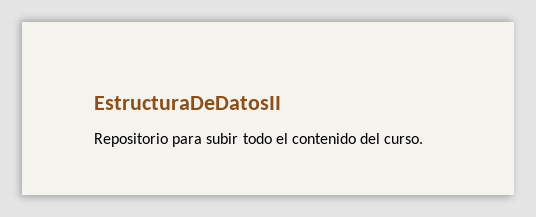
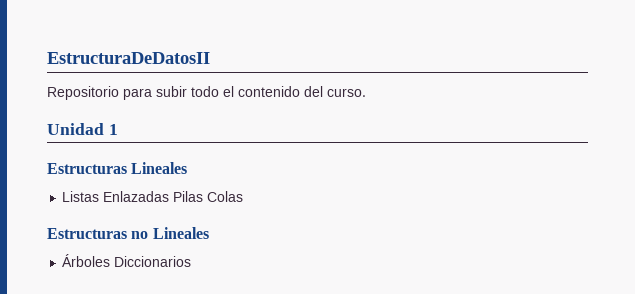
(424, 140) none -> [47,123,118,135] [47,162,188,174] [62,191,244,202] [47,227,209,239] [62,254,192,267] // Unidad 1 // Estructuras Lineales // Listas Enlazadas Pilas Colas // Estructuras no Lineales // Árboles Diccionarios

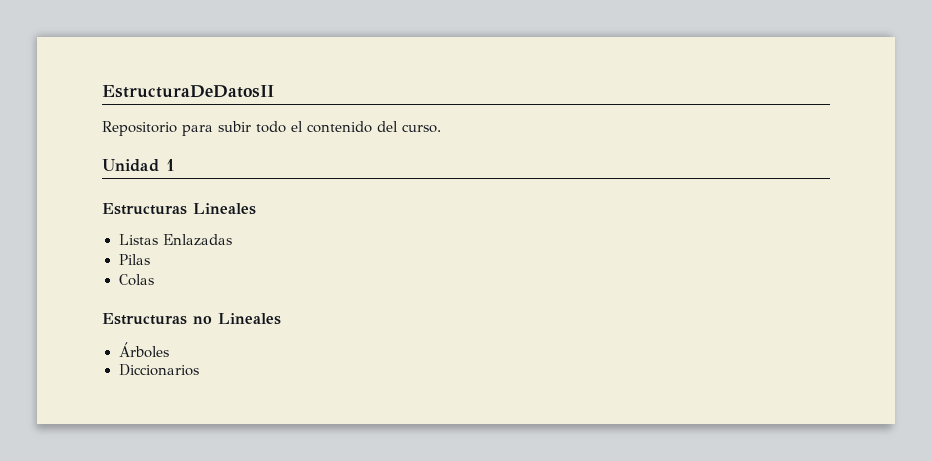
(170, 196) none -> (232, 240) //
(204, 196) none -> (150, 259) //
(111, 260) none -> (169, 350) //

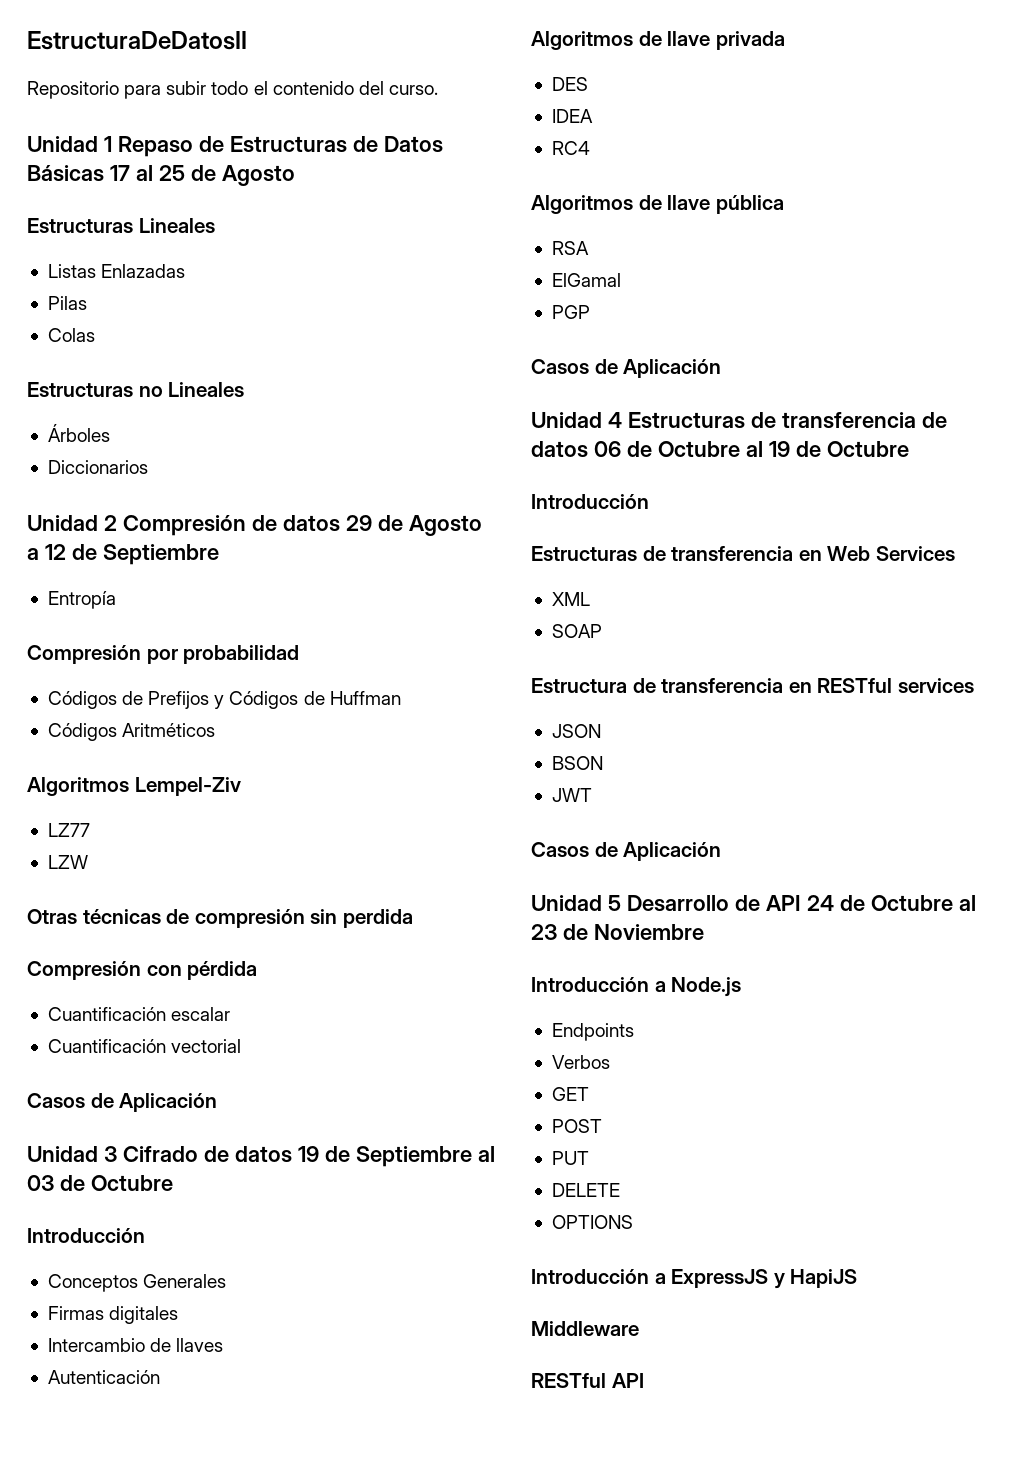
(175, 165) none -> [117,136,443,157] [27,165,295,186] Repaso de Estructuras de Datos Básicas 17 al 25 de Agosto
(199, 370) none -> [27,515,482,536] [27,544,219,565] [47,591,116,609] [27,645,300,664] [47,691,401,709] [47,723,216,741] [27,777,241,796] [47,823,90,837] [47,855,88,869] [27,909,413,928] [27,961,258,980] [47,1007,231,1021] [47,1039,242,1053] [27,1093,218,1112] [27,1146,495,1167] [27,1175,173,1191] [27,1228,145,1243] [47,1274,227,1292] [47,1306,179,1324] [47,1338,224,1352] [47,1370,160,1384] [531,31,785,50] [551,77,588,91] [551,109,593,123] [551,141,590,155] [531,195,784,214] [551,241,589,255] [551,273,621,287] [551,305,590,319] [531,359,722,378] [531,412,947,429] [531,441,909,458] [531,494,649,509] [531,546,955,561] [551,592,590,606] [551,624,602,638] [531,678,974,693] [551,724,601,738] [551,756,603,770] [551,788,592,802] [531,842,722,861] [531,895,976,912] [531,924,704,940] [531,977,742,997] [551,1023,634,1041] [551,1055,610,1069] [551,1087,589,1101] [551,1119,602,1133] [551,1151,589,1165] [551,1183,620,1197] [551,1215,633,1229] [531,1269,858,1289] [531,1321,639,1336] [531,1373,644,1388] // Unidad 2 Compresión de datos 29 de Agosto a 12 de Septiembre // Entropía // Compresión por probabilidad // Códigos de Prefijos y Códigos de Huffman // Códigos Aritméticos // Algoritmos Lempel-Ziv // LZ77 // LZW // Otras técnicas de compresión sin perdida // Compresión con pérdida // Cuantificación escalar // Cuantificación vectorial // Casos de Aplicación // Unidad 3 Cifrado de datos 19 de Septiembre al 03 de Octubre // Introducción // Conceptos Generales // Firmas digitales // Intercambio de llaves // Autenticación // Algoritmos de llave privada // DES // IDEA // RC4 // Algoritmos de llave pública // RSA // ElGamal // PGP // Casos de Aplicación // Unidad 4 Estructuras de transferencia de datos 06 de Octubre al 19 de Octubre // Introducción // Estructuras de transferencia en Web Services // XML // SOAP // Estructura de transferencia en RESTful services // JSON // BSON // JWT // Casos de Aplicación // Unidad 5 Desarrollo de API 24 de Octubre al 23 de Noviembre // Introducción a Node.js // Endpoints // Verbos // GET // POST // PUT // DELETE // OPTIONS // Introducción a ExpressJS y HapiJS // Middleware // RESTful API

